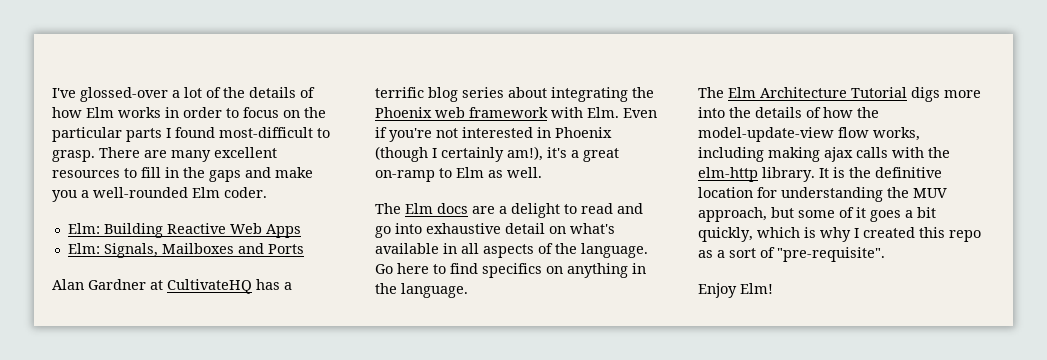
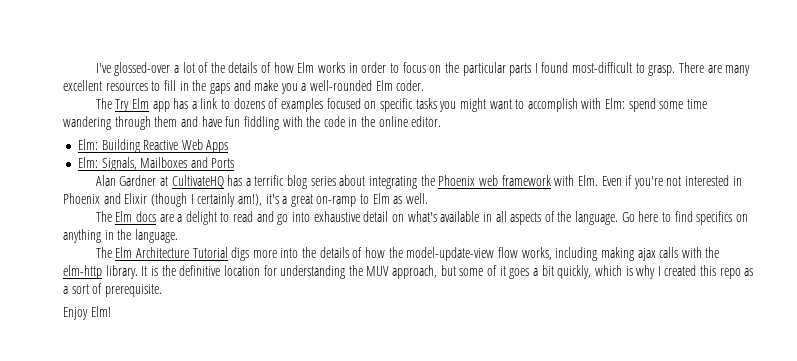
(267, 192) none -> [95,98,708,112] [63,116,442,130] // The Try Elm app has a link to dozens of examples focused on specific tasks you might want to accomplish with Elm: spend some time wandering through them and have fun fiddling with the code in the online editor.
(612, 132) none -> [103,193,148,204] and Elixir
[777,247,885,262] "pre-requisite". -> [104,284,162,297] prerequisite.

